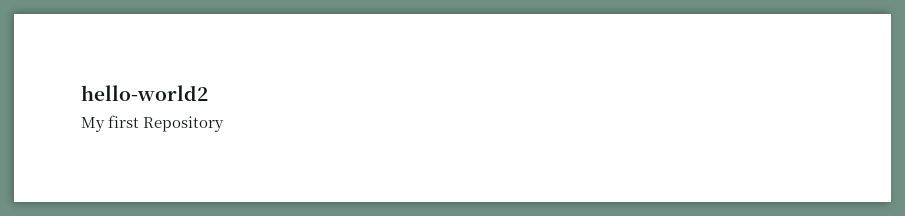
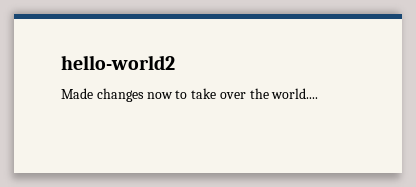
[81,115,225,132] My first Repository -> [61,88,319,102] Made changes now to take over the world....

